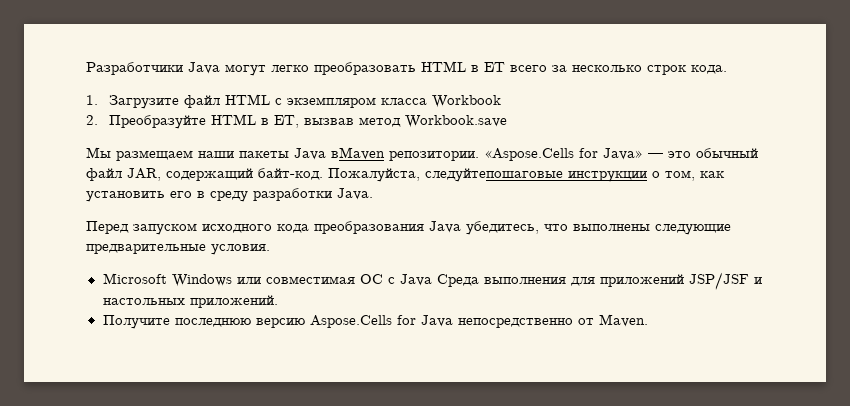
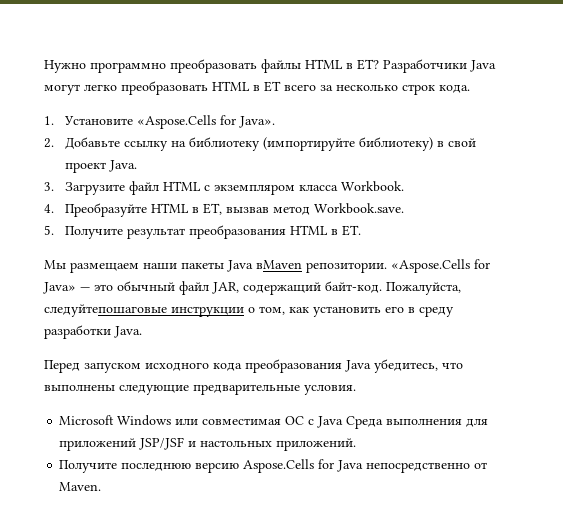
(86, 68) none -> [44,59,379,73] Нужно программно преобразовать файлы HTML в ET?
(98, 100) none -> [64,115,276,129] [44,137,477,151] [65,160,138,173] [44,182,54,191] Установите «Aspose.Cells for Java». // 2. Добавьте ссылку на библиотеку (импортируйте библиотеку) в свой проект Java. // 3.
[432,95,502,108] [86,115,98,125] Workbook // 2. -> [341,181,405,192] [44,204,54,213] Workbook. // 4.
[405,115,508,128] Workbook.save -> [314,203,405,214] [44,225,362,239] Workbook.save. // 5. Получите результат преобразования HTML в ET.

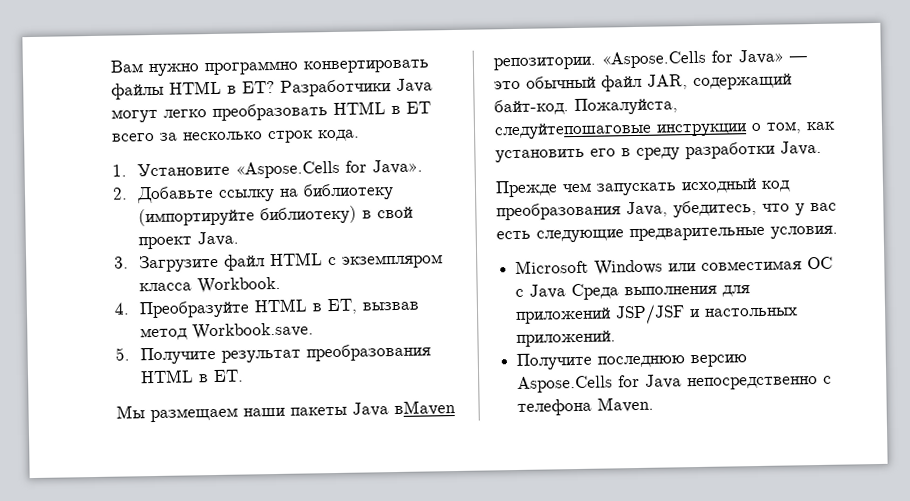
[44,59,257,73] Нужно программно преобразовать -> [110,59,430,77] Вам нужно программно конвертировать
[44,359,463,373] [44,385,115,391] Перед запуском исходного кода преобразования Java убедитесь, что выполнены -> [495,178,791,198] [496,199,837,221] [496,230,531,240] Прежде чем запускать исходный код преобразования Java, убедитесь, что у вас есть
[474,462,488,469] от -> [823,375,833,384] [517,398,593,416] с телефона

